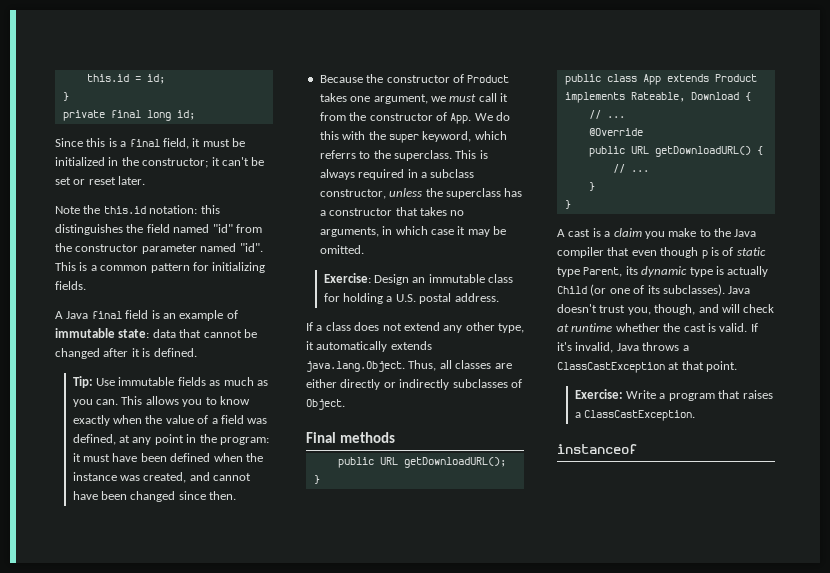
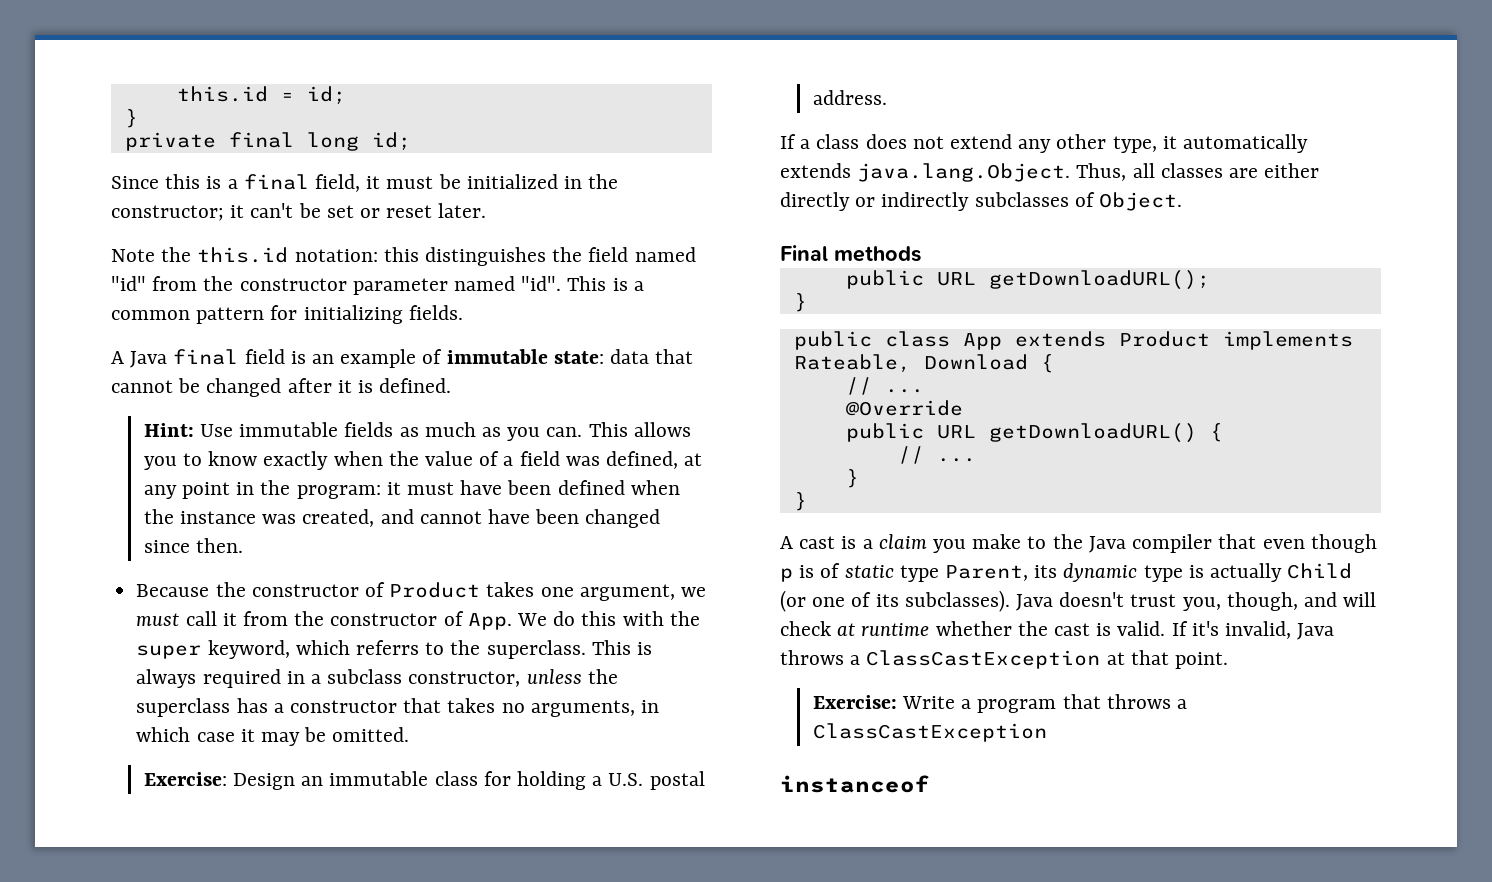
[72,376,93,388] Tip: -> [143,423,194,437] Hint:
[742,390,773,399] [574,410,696,421] raises a ClassCastException. -> [1106,694,1187,709] [812,723,1047,742] throws a ClassCastException

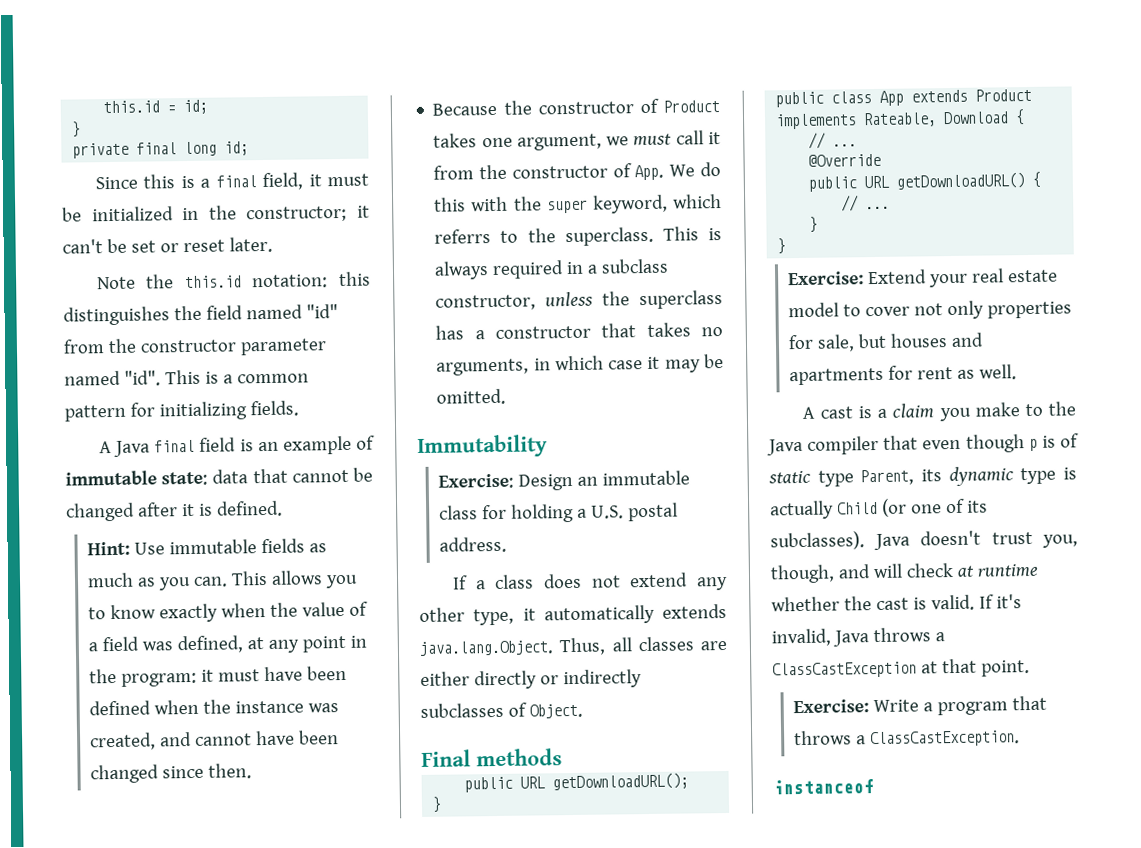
(410, 734) none -> [417,434,548,459] // Immutability
(807, 501) none -> [787,268,1058,288] [787,300,1072,320] [787,332,984,352] [788,364,1017,386] // Exercise: Extend your real estate model to cover not only properties for sale, but houses and apartments for rent as well.
[812,723,1047,742] ClassCastException -> [869,730,1020,748] ClassCastException.

